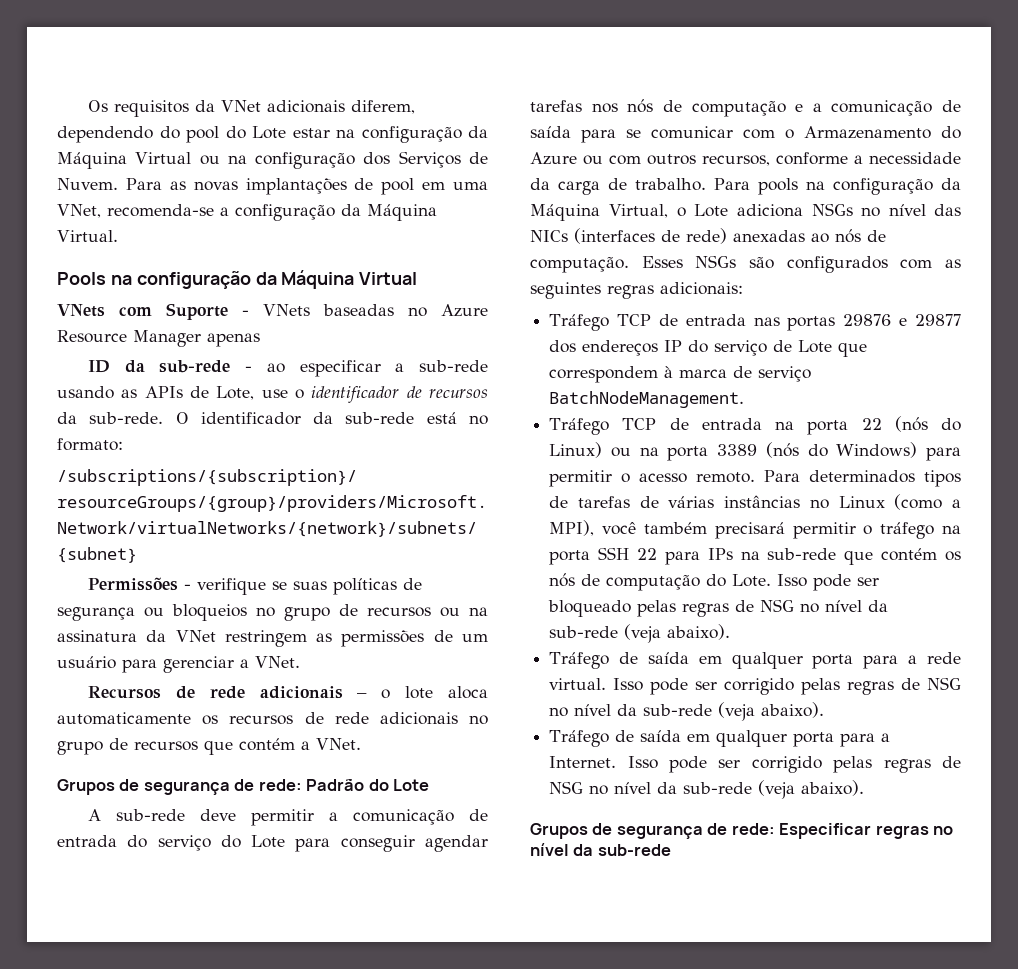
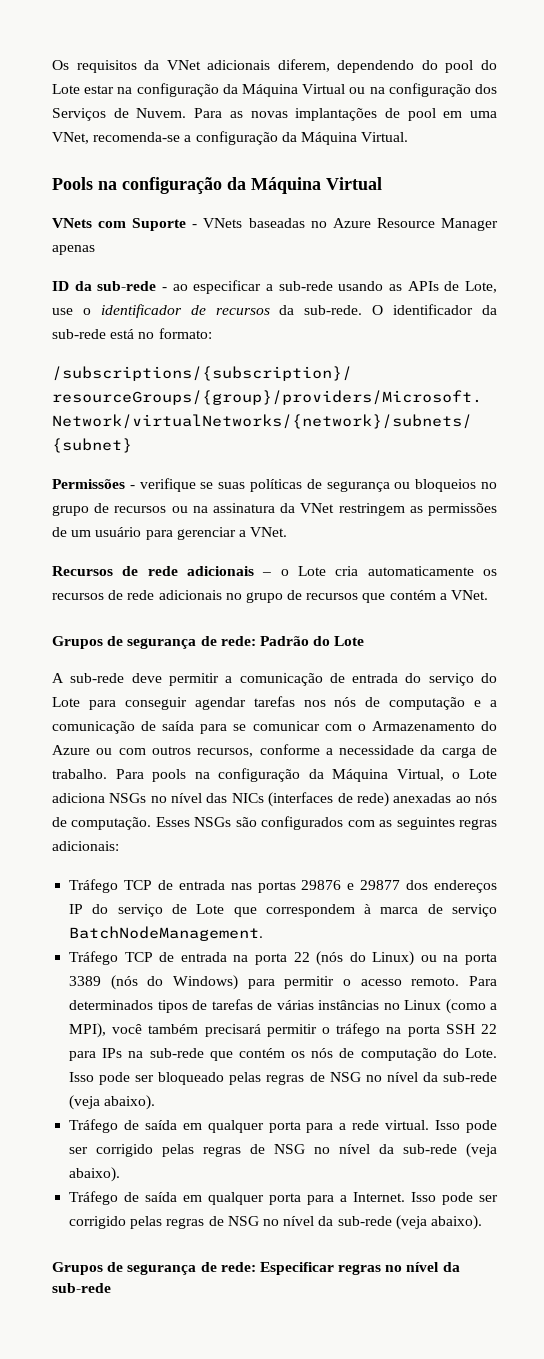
[405,686,488,699] lote aloca -> [298,566,359,576] Lote cria

